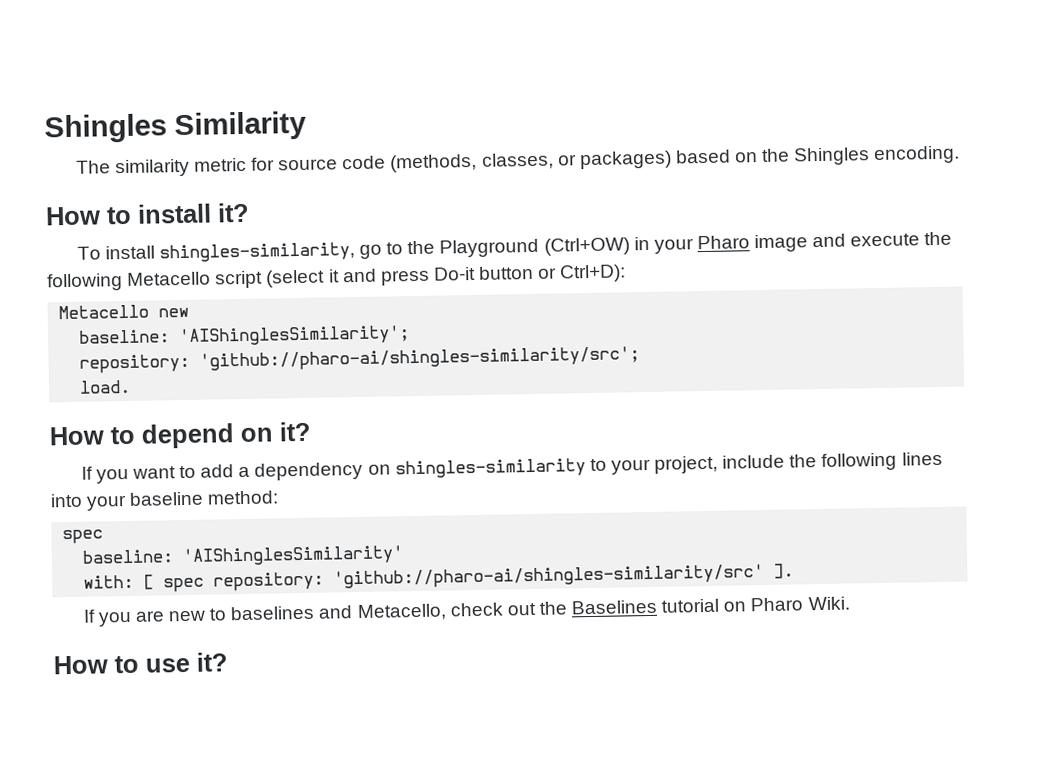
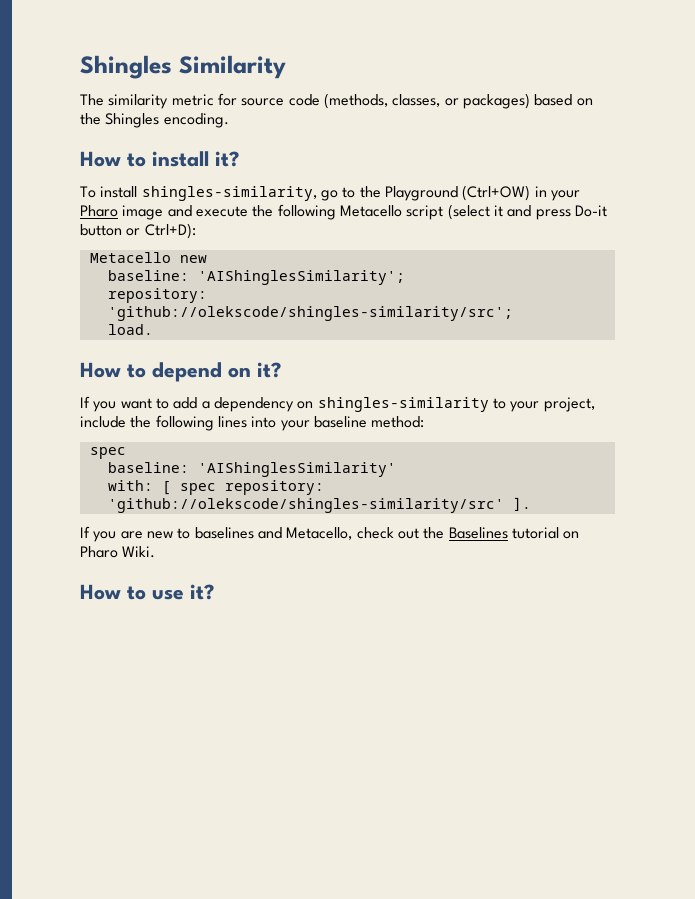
[199,346,641,372] 'github://pharo-ai/shingles-similarity/src'; -> [107,306,513,321] 'github://olekscode/shingles-similarity/src';
[333,564,765,590] 'github://pharo-ai/shingles-similarity/src' -> [107,498,504,513] 'github://olekscode/shingles-similarity/src'

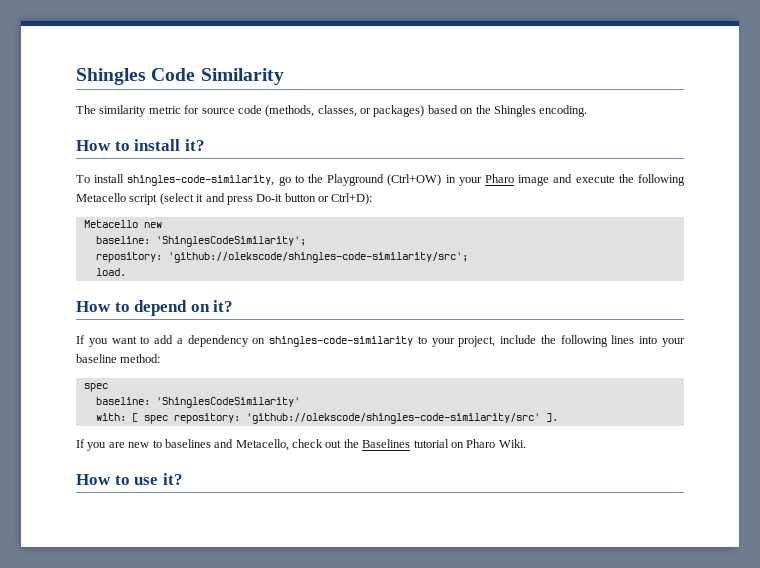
[80,55,172,79] Shingles -> [76,68,196,85] Shingles Code
[141,186,317,201] shingles-similarity, -> [127,175,275,186] shingles-code-similarity,
[197,270,405,285] [107,288,207,303] [107,306,513,321] 'AIShinglesSimilarity'; // repository: 'github://olekscode/shingles-similarity/src'; -> [155,236,306,247] [95,252,468,263] 'ShinglesCodeSimilarity'; // repository: 'github://olekscode/shingles-code-similarity/src';
[317,397,489,412] shingles-similarity -> [269,336,414,347] shingles-code-similarity
[197,462,396,477] 'AIShinglesSimilarity' -> [155,397,300,408] 'ShinglesCodeSimilarity'
[107,498,504,513] 'github://olekscode/shingles-similarity/src' -> [245,413,540,424] 'github://olekscode/shingles-code-similarity/src'

